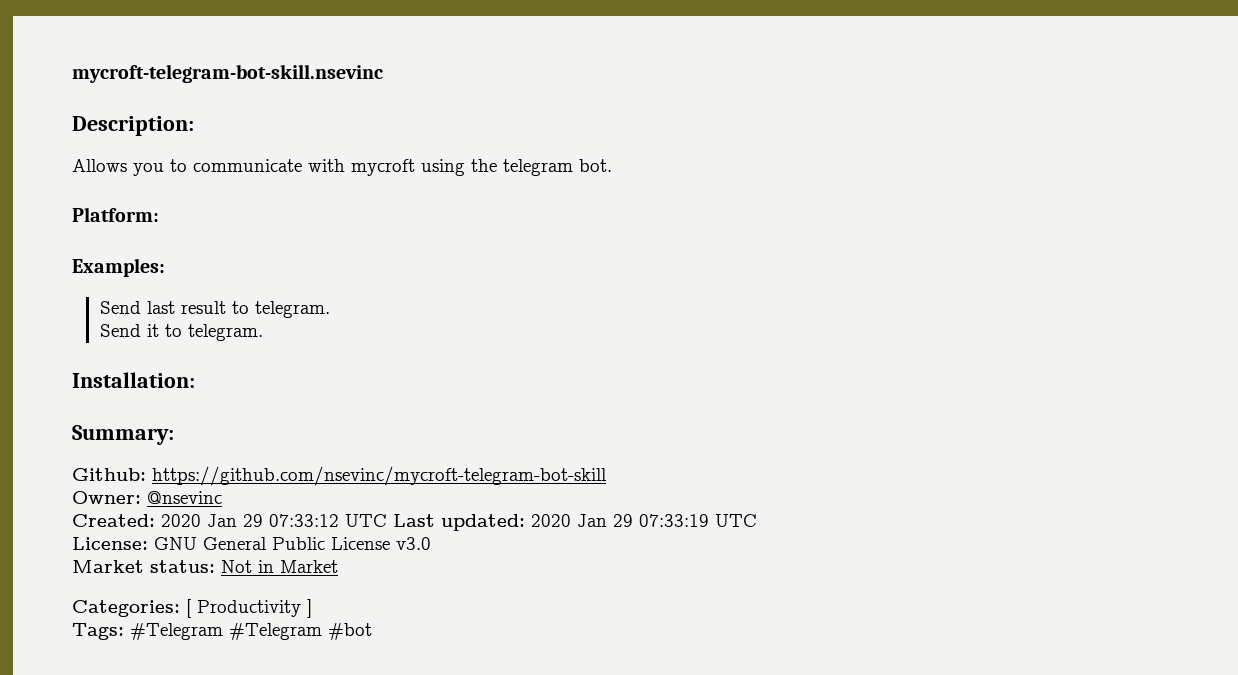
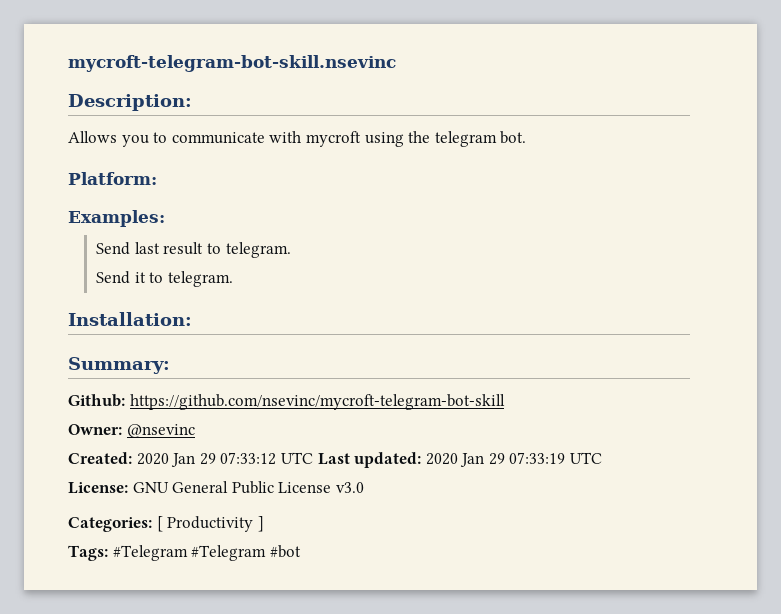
[72,560,338,573] // Market status: Not in Market -> (364, 487) none

